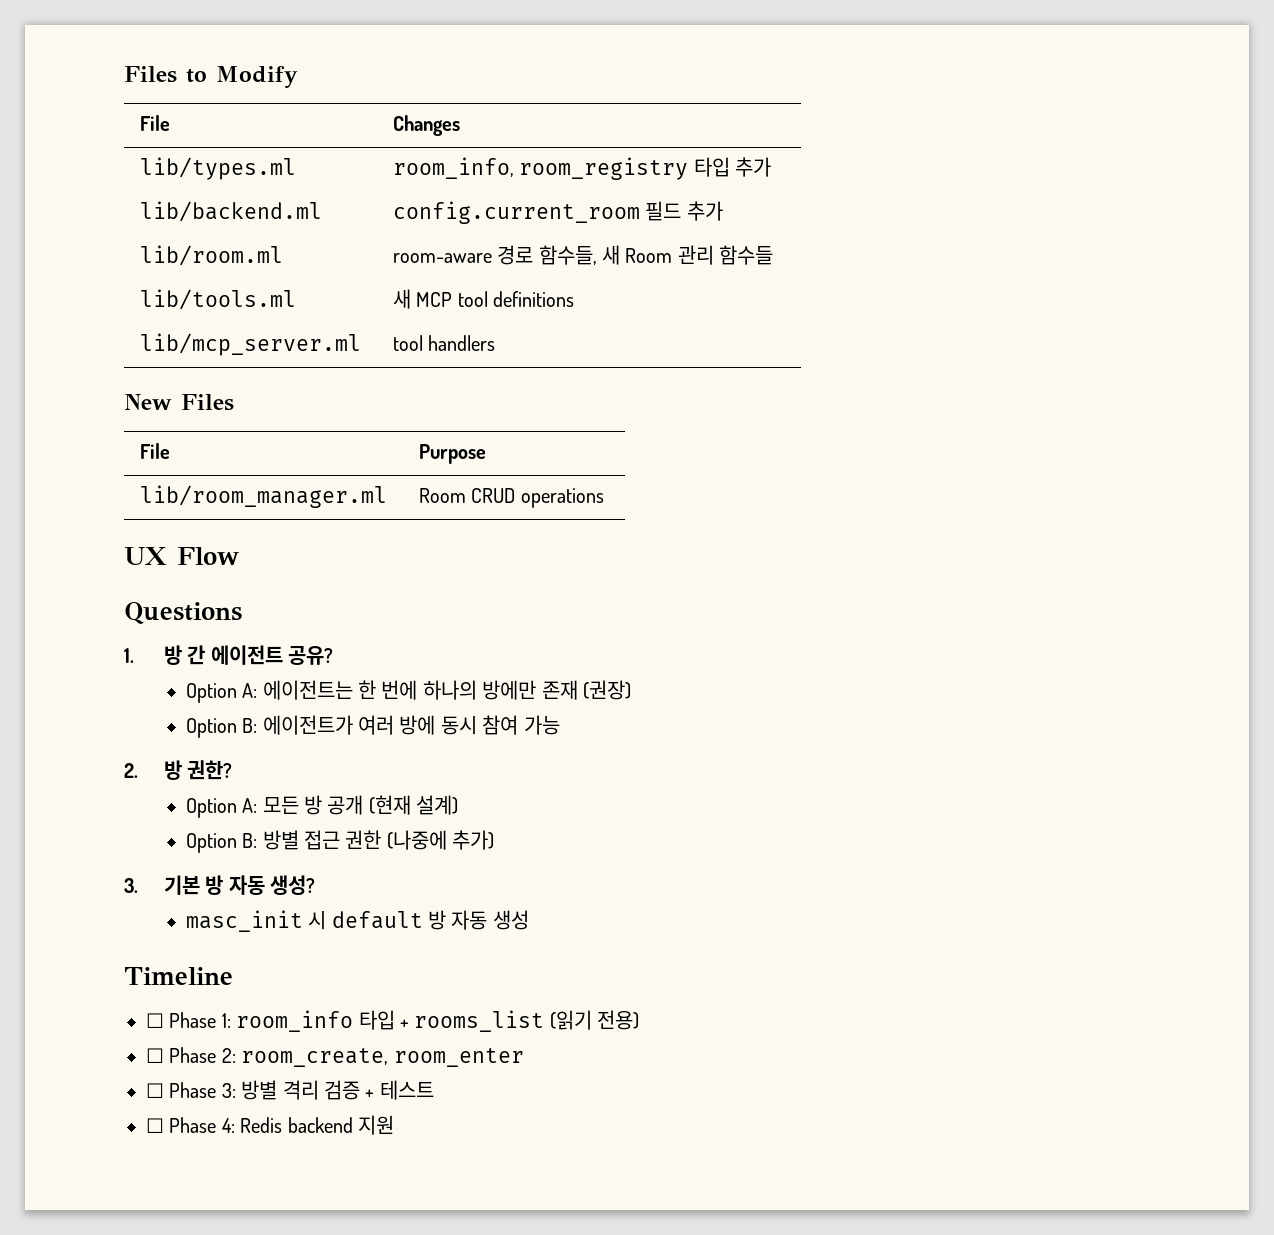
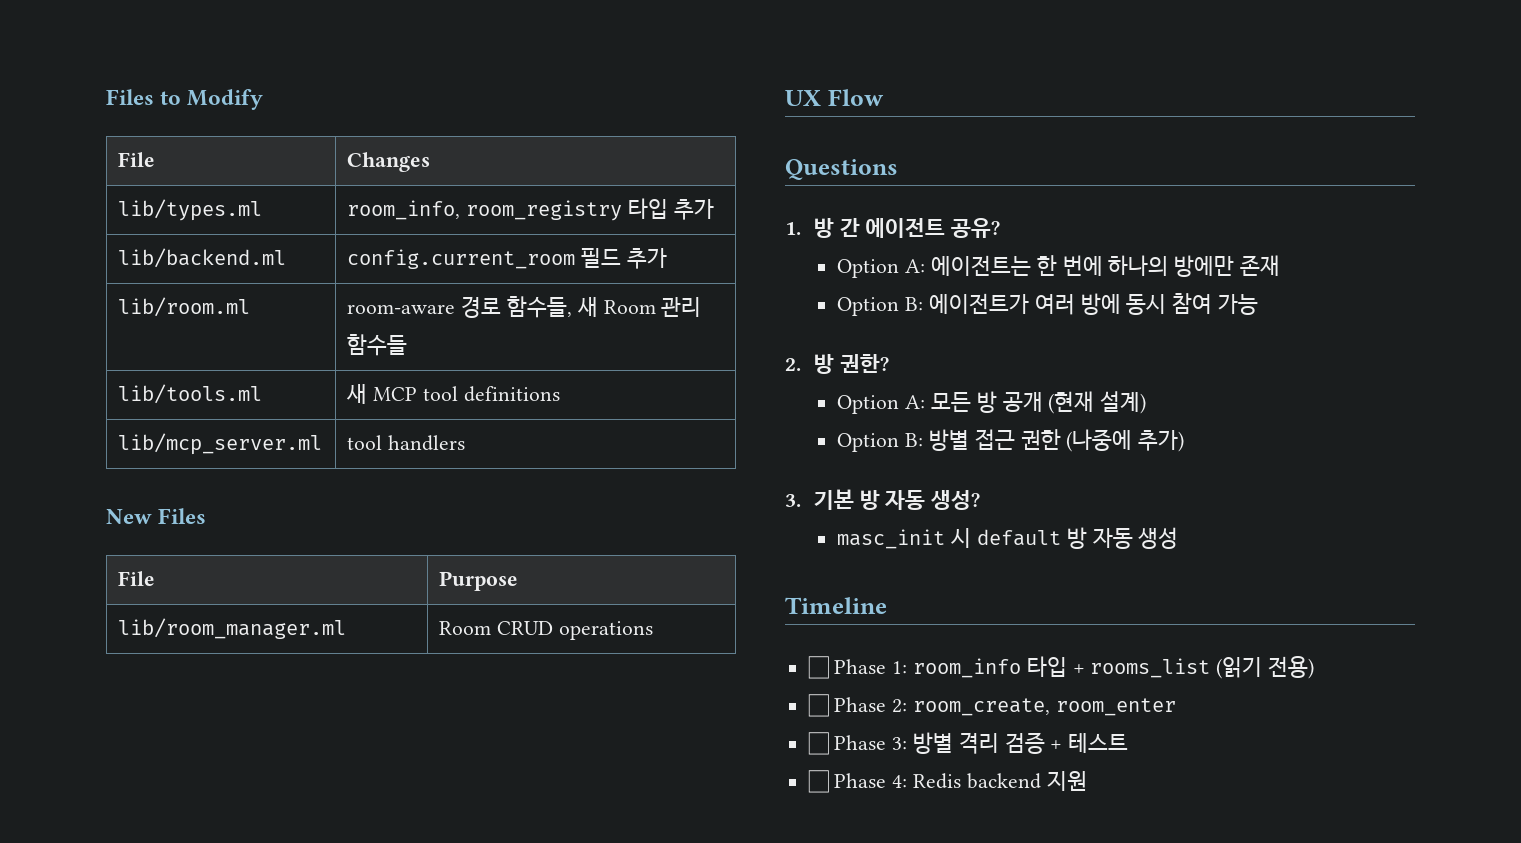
[582,680,631,700] (권장) -> (1281, 265) none

